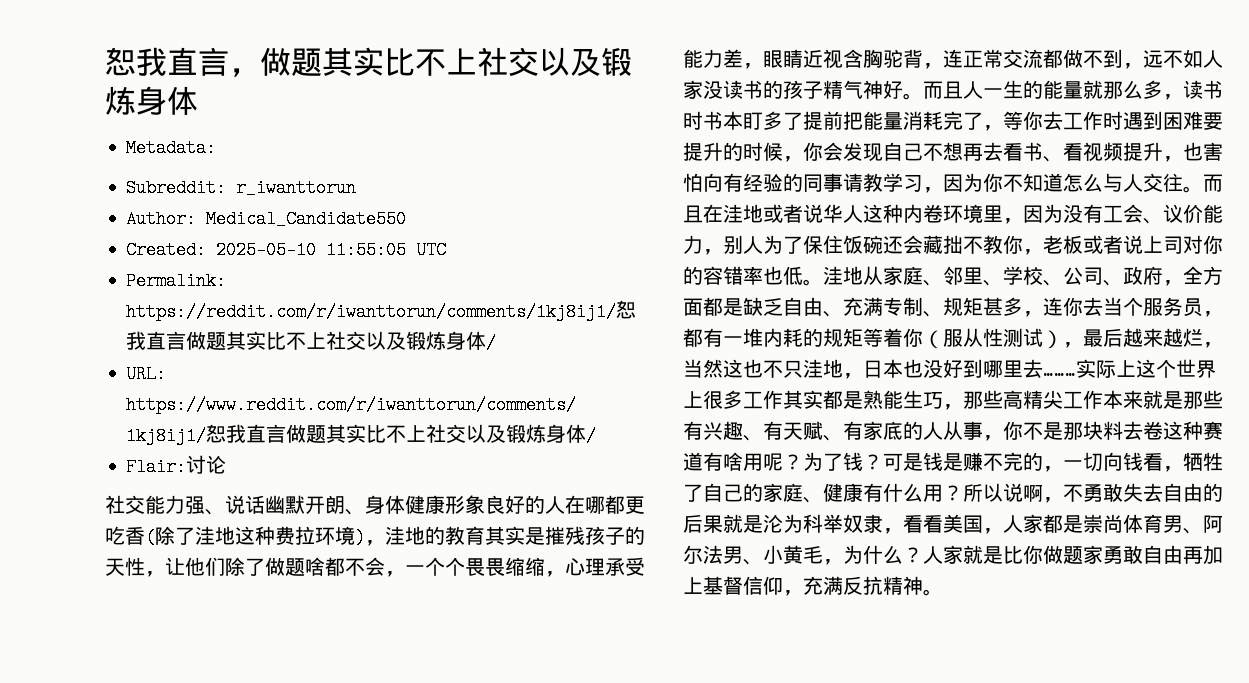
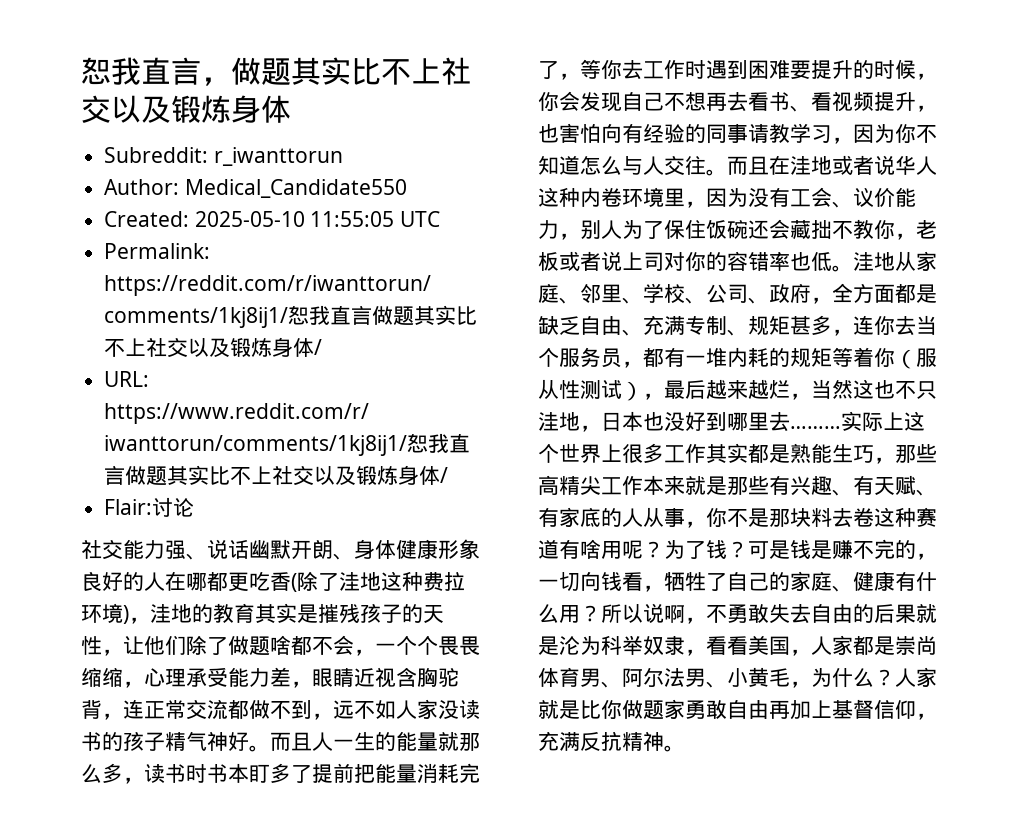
[126,139,217,157] // Metadata: -> (291, 109) none

